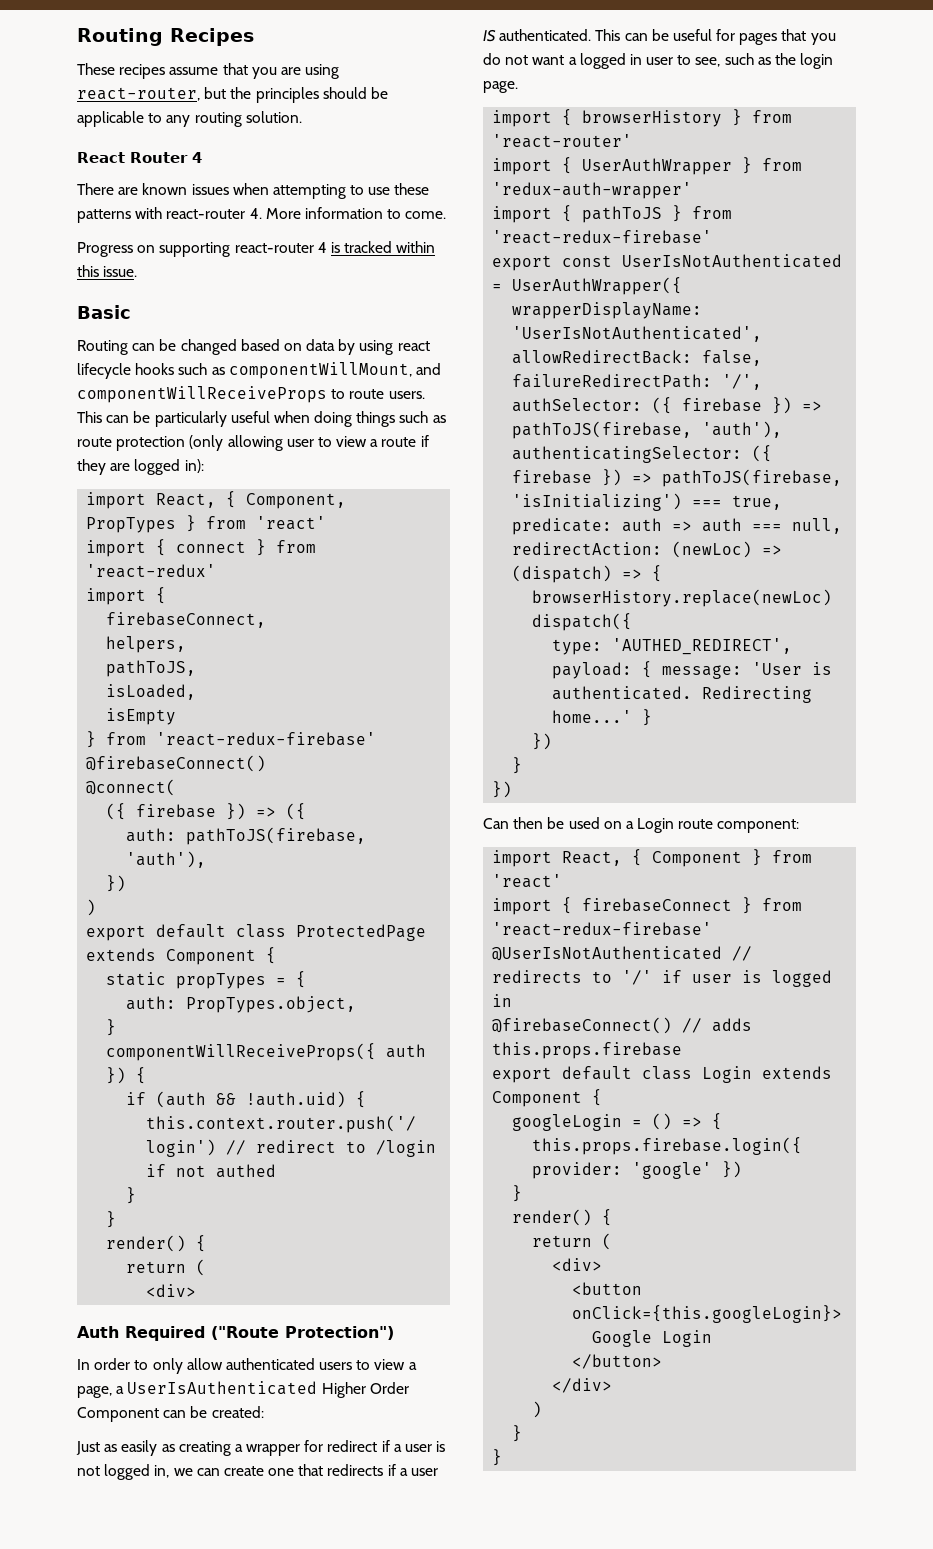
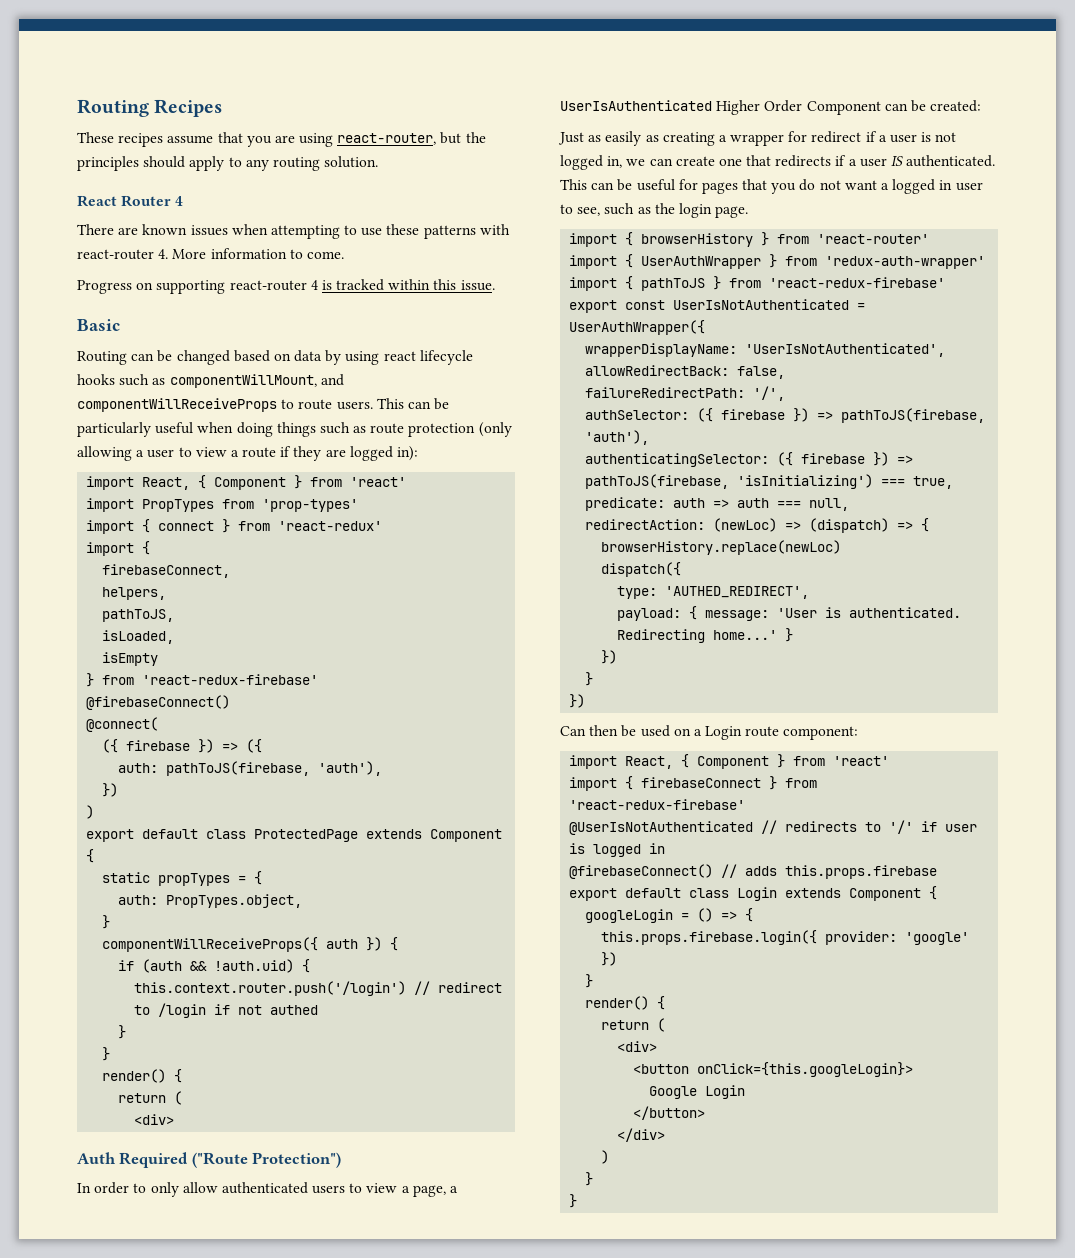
[370,87,388,99] [77,111,144,127] be applicable -> [189,156,225,171] apply
(283, 443) none -> [136,450,145,457] a
[246,493,347,509] [86,515,327,533] Component, PropTypes } from 'react' -> [214,475,407,490] [86,498,359,512] Component } from 'react' // import PropTypes from 'prop-types'

